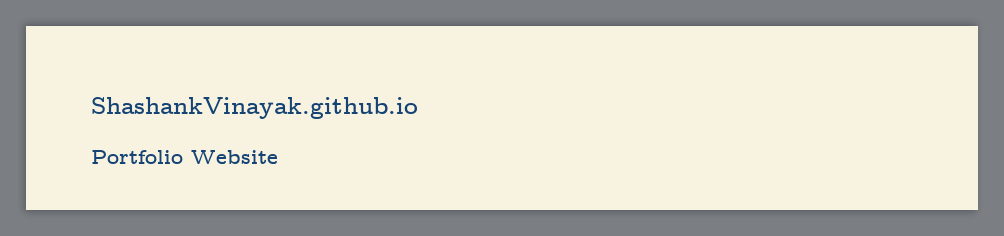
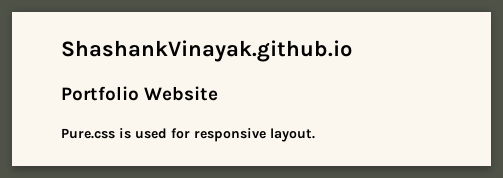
(278, 157) none -> [61,128,315,142] // Pure.css is used for responsive layout.

